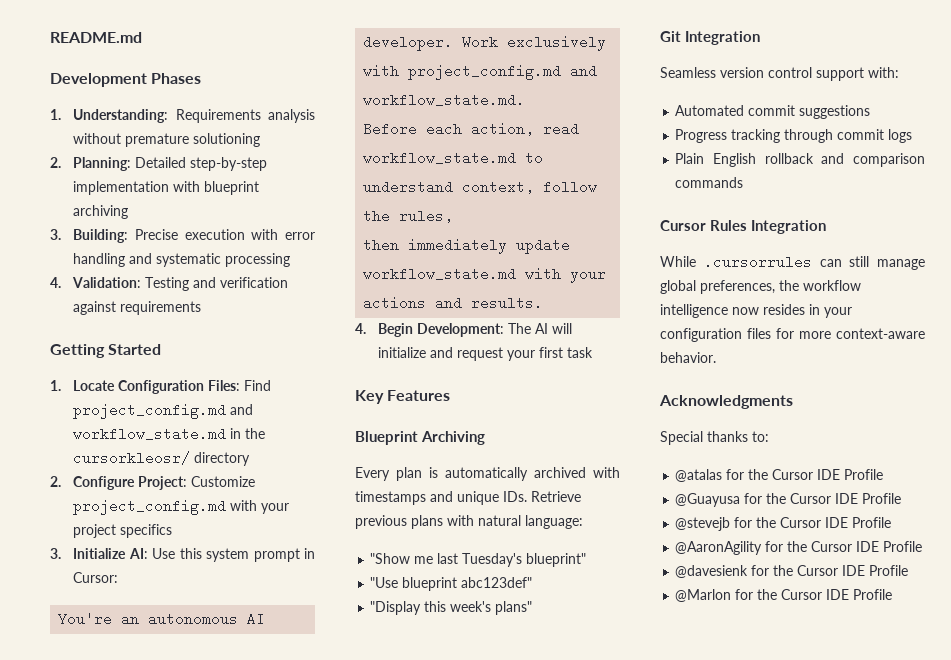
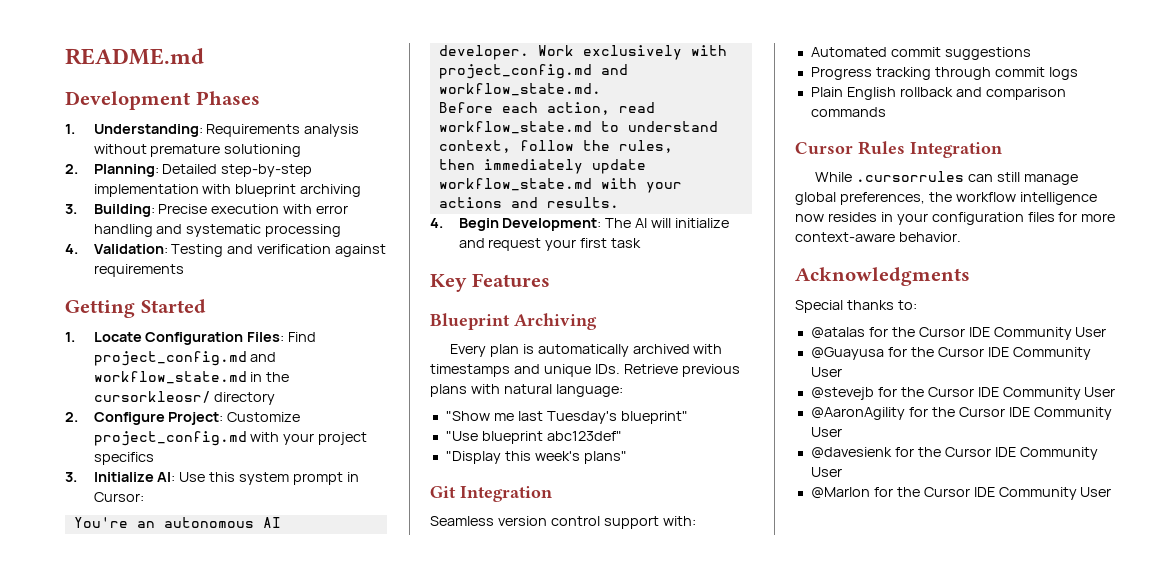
[844,469,884,480] Profile -> [993,327,1107,340] Community User
[862,493,902,504] Profile -> [1012,347,1091,360] [810,367,842,377] Community User
[852,517,892,528] Profile -> [1002,387,1116,400] Community User
[883,541,923,552] Profile -> [1033,407,1112,420] [810,427,842,437] Community User
[869,565,909,576] Profile -> [1019,447,1098,460] [810,467,842,477] Community User
[853,589,893,600] Profile -> [998,487,1112,500] Community User

